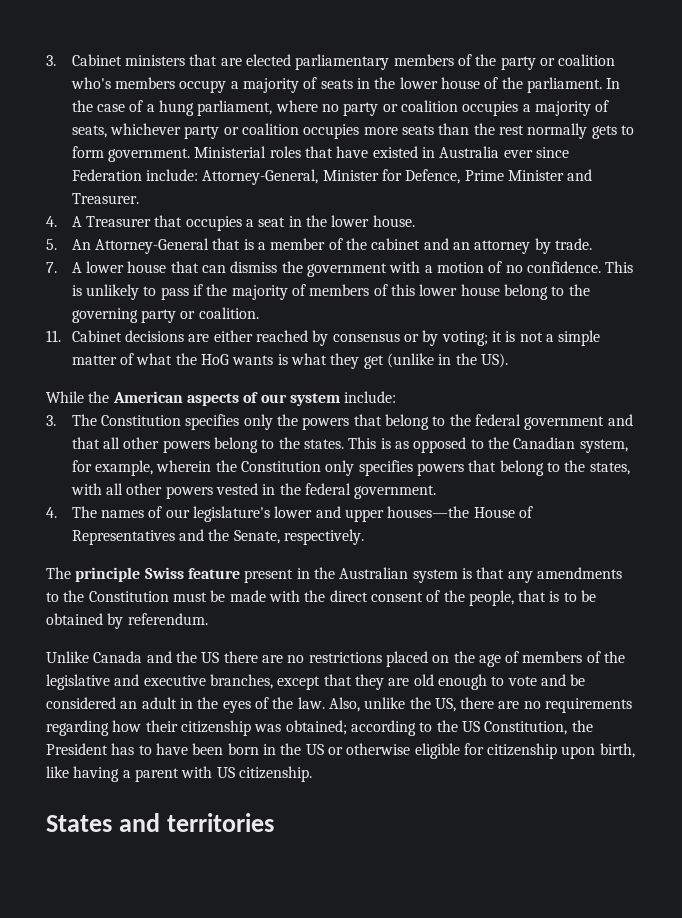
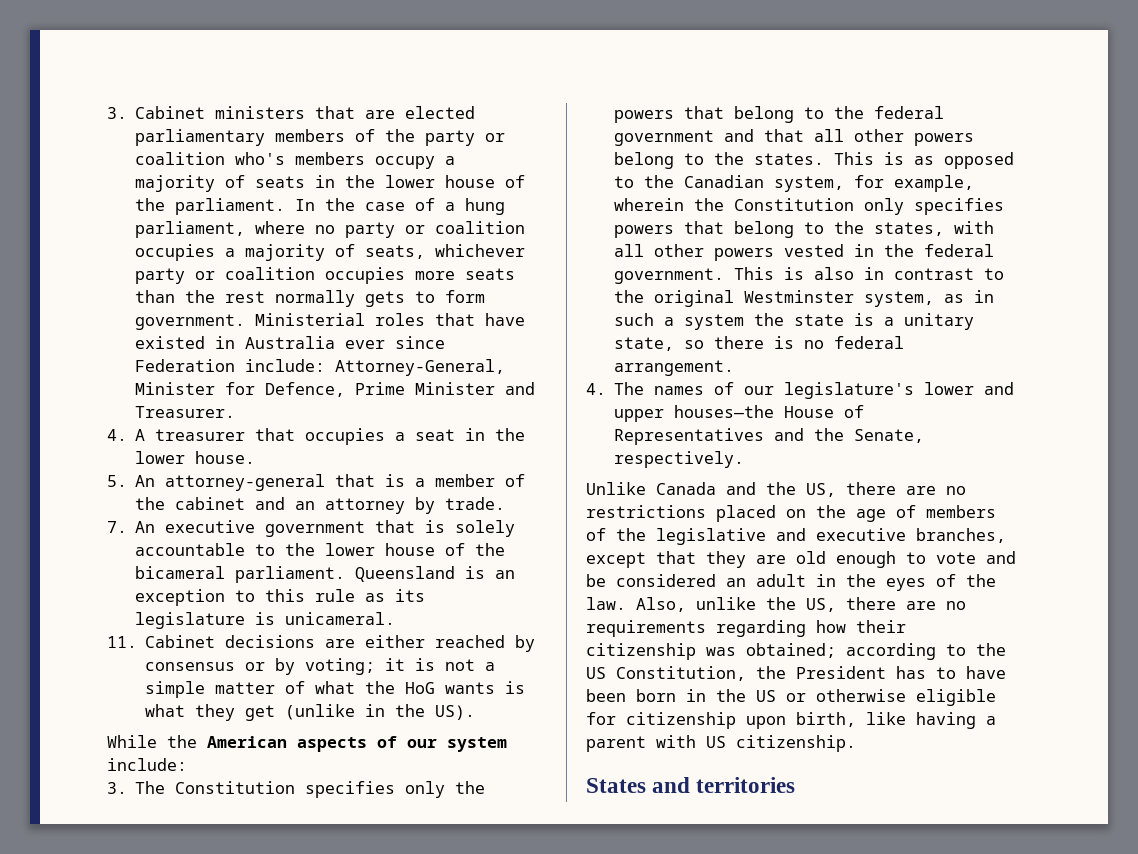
[86,216,152,227] Treasurer -> [155,429,246,441] treasurer
[95,238,210,254] Attorney-General -> [165,474,326,491] attorney-general
[71,261,634,277] [71,284,590,300] [71,307,259,323] A lower house that can dismiss the government with a motion of no confidence. This is unlikely to pass if the majority of members of this lower house belong to the governing party or coalition. -> [135,520,516,537] [135,543,506,556] [135,566,516,583] [135,589,426,606] [135,612,396,629] An executive government that is solely accountable to the lower house of the bicameral parliament. Queensland is an exception to this rule as its legislature is unicameral.
(437, 492) none -> [734,267,1005,280] [614,290,995,307] [614,313,975,330] [614,336,905,351] [614,360,735,376] This is also in contrast to the original Westminster system, as in such a system the state is a unitary state, so there is no federal arrangement.
[46,567,622,583] [46,590,597,606] [46,613,208,629] // The principle Swiss feature present in the Australian system is that any amendments to the Constitution must be made with the direct consent of the people, that is to be obtained by referendum. -> (745, 459) none
[201,652,220,663] US -> [806,483,836,497] US,

